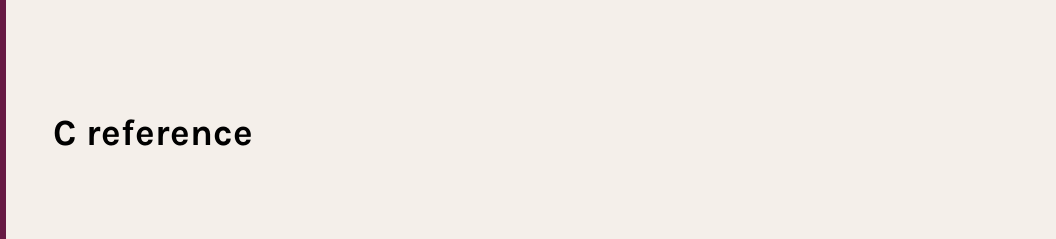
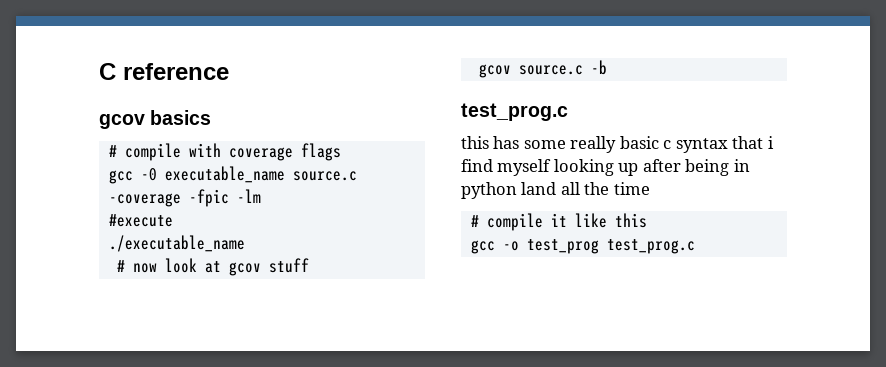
(253, 132) none -> [99,110,212,129] [108,143,341,161] [108,166,357,184] [108,189,261,207] [108,214,173,227] [108,235,245,252] [116,258,309,276] [478,60,607,78] [461,103,568,121] [461,136,774,153] [461,159,750,176] [461,182,650,199] [470,213,647,231] [470,239,695,254] // gcov basics // # compile with coverage flags // gcc -0 executable_name source.c -coverage -fpic -lm // #execute // ./executable_name // # now look at gcov stuff // gcov source.c -b // test_prog.c // this has some really basic c syntax that i find myself looking up after being in python land all the time // # compile it like this // gcc -o test_prog test_prog.c

